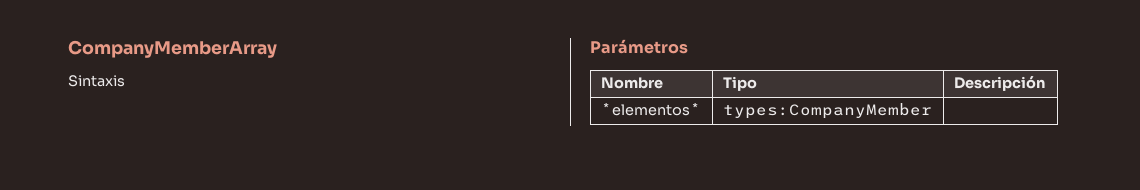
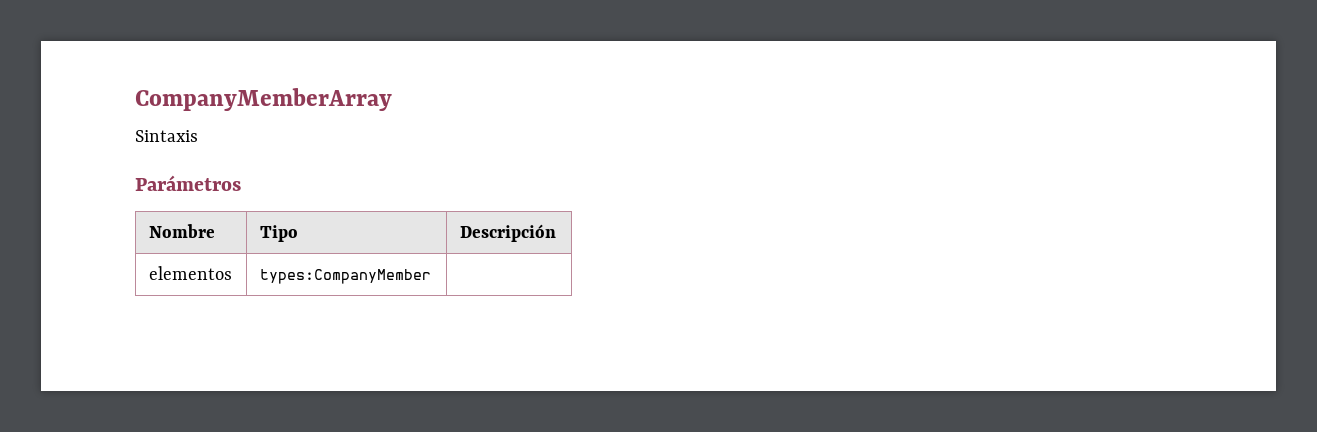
[600,103,701,116] *elementos* -> [148,266,232,280] elementos

